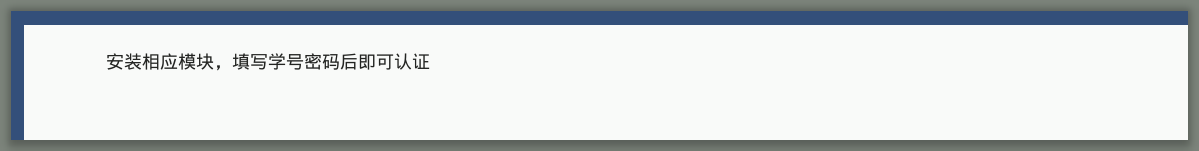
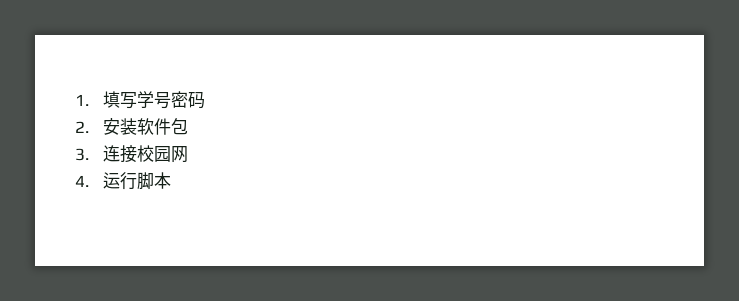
[106,53,232,71] 安装相应模块， -> [75,94,89,106] 1.
[340,53,430,70] 后即可认证 -> [75,118,189,135] [75,145,189,163] [75,172,172,190] // 2.安装软件包 // 3.连接校园网 // 4.运行脚本

